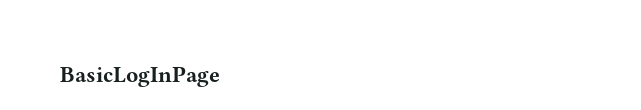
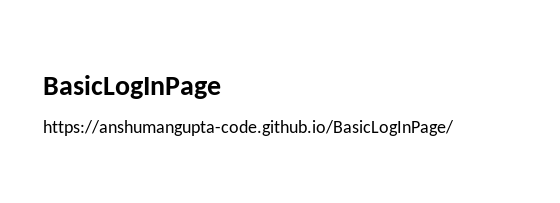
(220, 76) none -> [43,120,454,136] // https://anshumangupta-code.github.io/BasicLogInPage/

